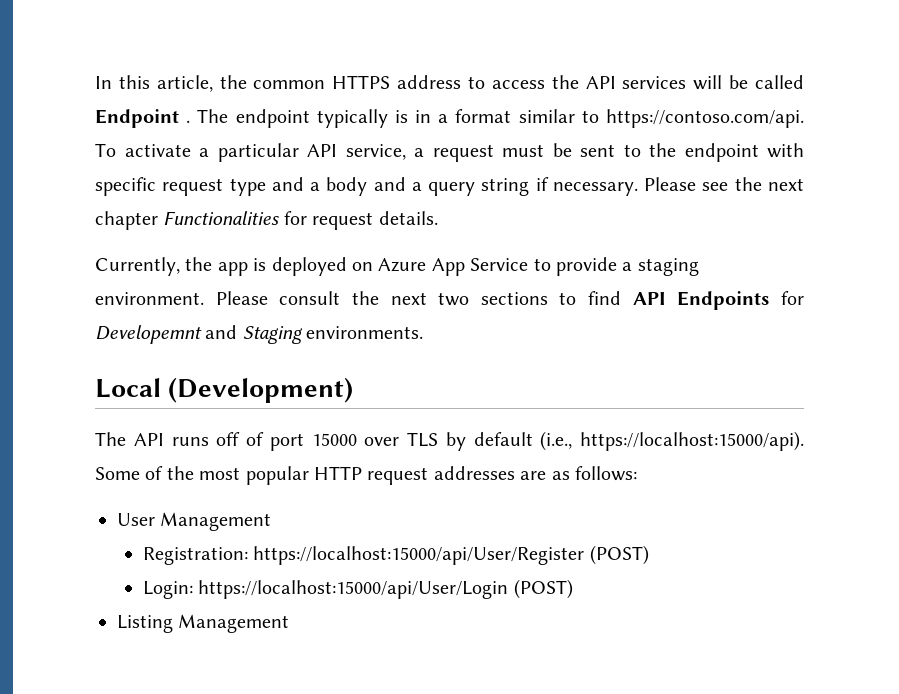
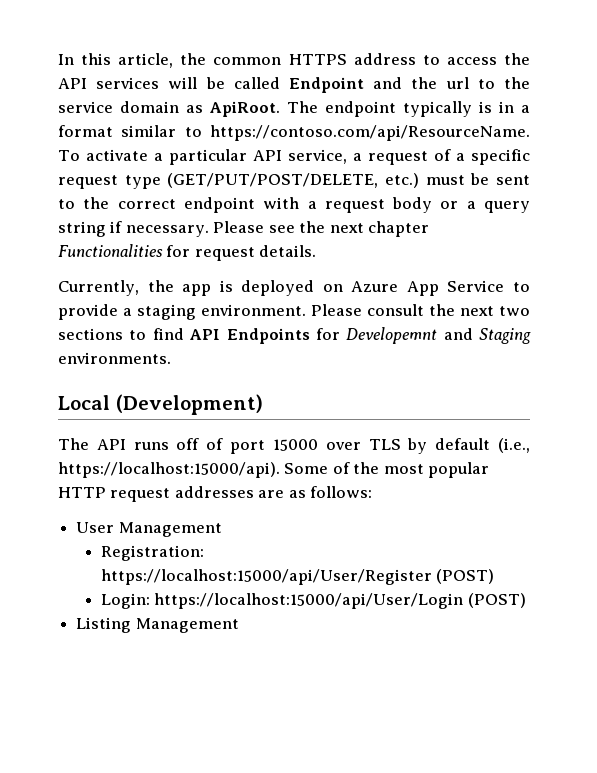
[186,120,191,123] . -> [373,77,530,89] [58,101,280,117] and the url to the service domain as ApiRoot.
[606,109,804,128] https://contoso.com/api. -> [210,125,531,141] https://contoso.com/api/ResourceName.
(494, 153) none -> [433,149,530,165] [58,173,419,189] of a specific request type (GET/PUT/POST/DELETE, etc.)
(676, 150) none -> [117,199,176,209] correct
[95,177,406,196] specific request type and a body and -> [307,197,459,213] a request body or

